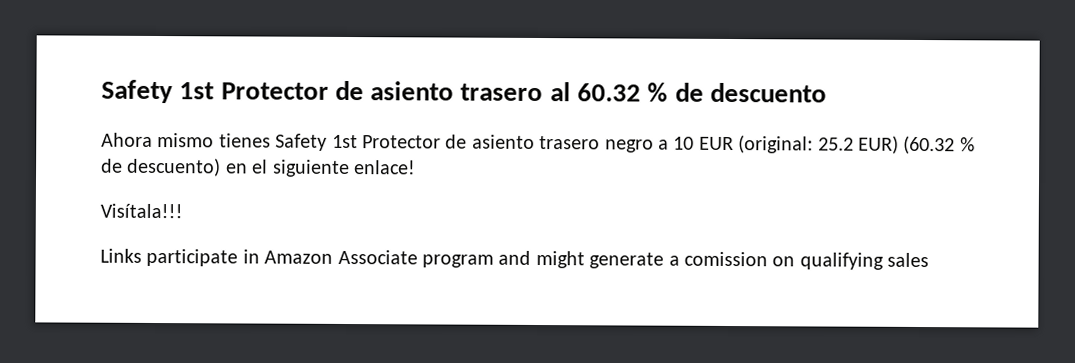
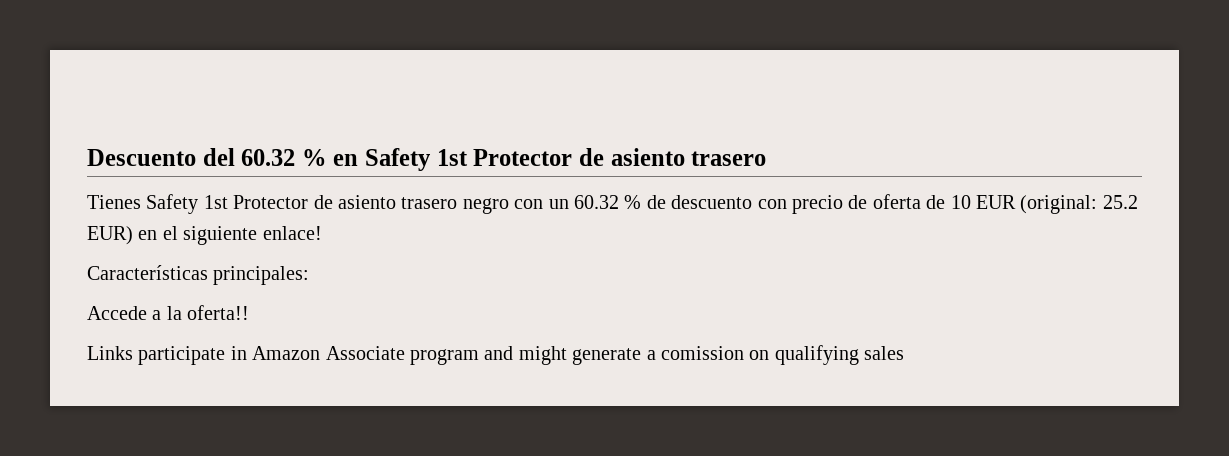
[101,79,827,104] [101,132,271,148] Safety 1st Protector de asiento trasero al 60.32 % de descuento // Ahora mismo tienes -> [87,148,767,171] [87,195,141,209] Descuento del 60.32 % en Safety 1st Protector de asiento trasero // Tienes
[657,139,669,150] a -> [514,194,946,214] con un 60.32 % de descuento con precio de oferta de
[903,135,975,155] [101,157,222,177] (60.32 % de descuento) -> (133, 235) none
[100,203,183,219] Visítala!!! -> [87,265,310,285] [87,305,250,320] Características principales: // Accede a la oferta!!

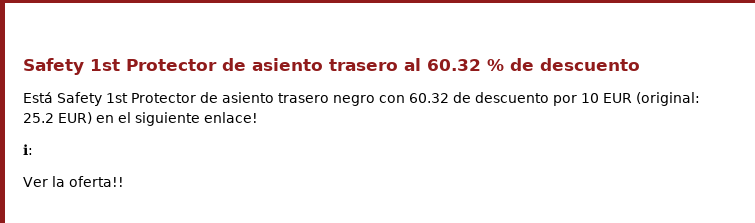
[87,148,767,171] [87,195,141,209] Descuento del 60.32 % en Safety 1st Protector de asiento trasero // Tienes -> [23,58,640,75] [23,92,53,103] Safety 1st Protector de asiento trasero al 60.32 % de descuento // Está
[548,194,946,214] un 60.32 % de descuento con precio de oferta de -> [409,92,577,106] 60.32 de descuento por
[87,265,310,285] [87,305,250,320] [87,345,905,365] Características principales: // Accede a la oferta!! // Links participate in Amazon Associate program and might generate a comission on qualifying sales -> [23,144,33,155] [23,176,124,187] ℹ: // Ver la oferta!!

